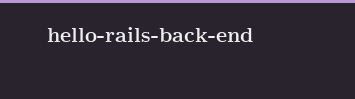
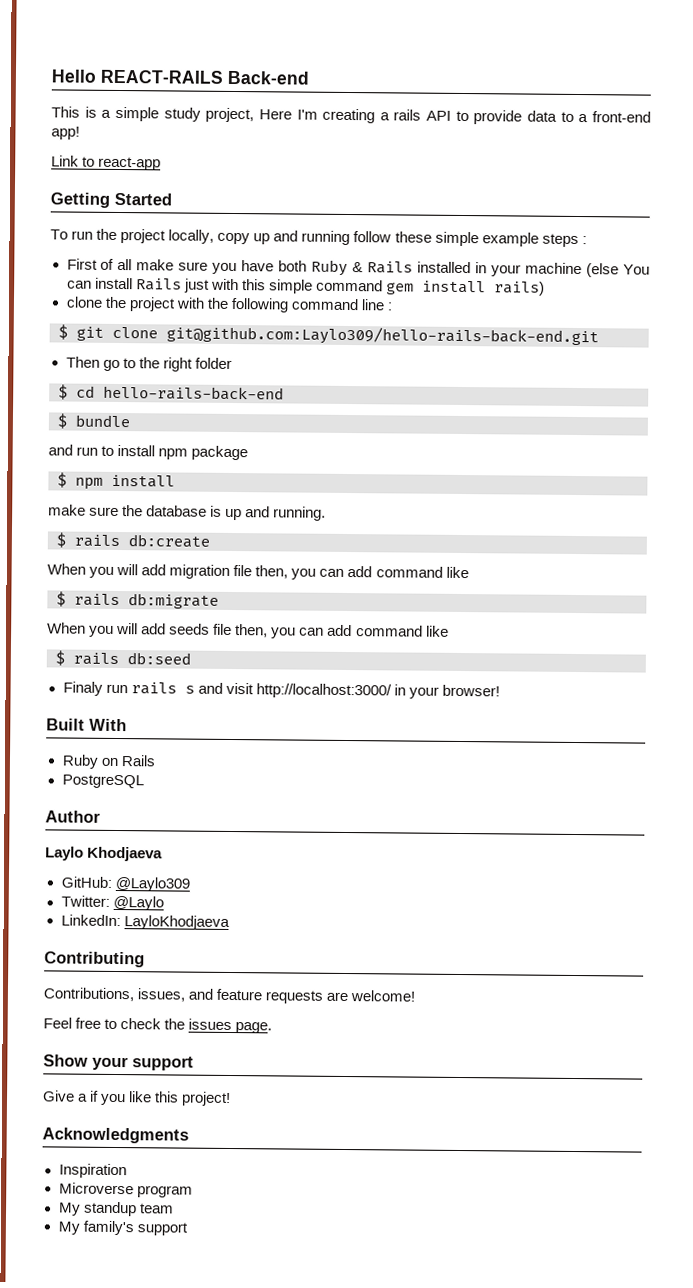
[47,27,253,42] hello-rails-back-end -> [51,69,309,85] [51,106,651,125] [51,126,80,140] [51,155,162,171] [50,192,172,208] [50,228,587,248] [66,258,650,278] [66,277,545,296] [65,296,392,313] [58,324,599,347] [65,356,232,372] [58,384,284,401] [57,413,130,429] [48,444,249,461] [57,472,175,490] [48,504,327,521] [56,532,210,548] [47,563,469,580] [56,591,219,609] [47,622,449,639] [55,650,191,666] [62,681,500,699] [46,718,127,732] [61,754,156,769] [61,774,144,789] [45,810,101,823] [45,846,164,862] [60,876,190,892] [60,895,164,911] [60,914,230,930] [44,951,145,968] [43,987,416,1004] [43,1017,273,1034] [43,1054,194,1071] [42,1090,232,1107] [42,1127,189,1144] [58,1163,127,1179] [58,1182,193,1198] [58,1201,174,1217] [57,1220,188,1236] Hello REACT-RAILS Back-end // This is a simple study project, Here I'm creating a rails API to provide data to a front-end app! // Link to react-app // Getting Started // To run the project locally, copy up and running follow these simple example steps : // First of all make sure you have both Ruby & Rails installed in your machine (else You can install Rails just with this simple command gem install rails) // clone the project with the following command line : // $ git clone git@github.com:Laylo309/hello-rails-back-end.git // Then go to the right folder // $ cd hello-rails-back-end // $ bundle // and run to install npm package // $ npm install // make sure the database is up and running. // $ rails db:create // When you will add migration file then, you can add command like // $ rails db:migrate // When you will add seeds file then, you can add command like // $ rails db:seed // Finaly run rails s and visit http://localhost:3000/ in your browser! // Built With // Ruby on Rails // PostgreSQL // Author // Laylo Khodjaeva // GitHub: @Laylo309 // Twitter: @Laylo // LinkedIn: LayloKhodjaeva // Contributing // Contributions, issues, and feature requests are welcome! // Feel free to check the issues page. // Show your support // Give a if you like this project! // Acknowledgments // Inspiration // Microverse program // My standup team // My family's support

